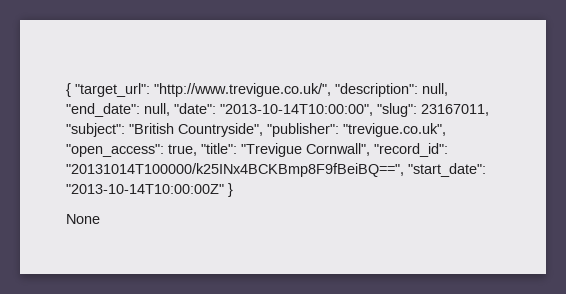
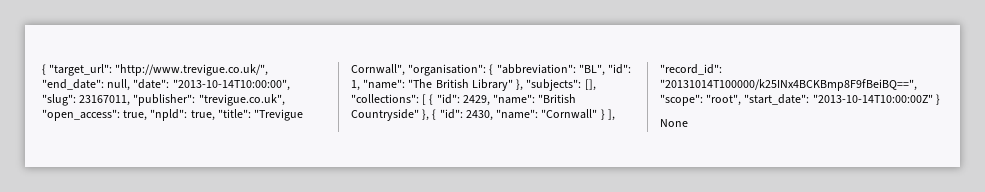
[335,83,448,97] "description": null, -> (269, 70) none
[66,123,263,137] "subject": "British Countryside", -> (131, 100) none
(197, 150) none -> [150,109,215,121] "npld": true,
[374,143,448,157] [66,163,404,177] "record_id": "20131014T100000/k25INx4BCKBmp8F9fBeiBQ==", -> [408,64,632,76] [351,79,596,91] [351,94,577,106] [351,109,615,121] [660,64,722,75] [660,79,917,91] [660,94,742,106] "organisation": { "abbreviation": "BL", "id": 1, "name": "The British Library" }, "subjects": [], "collections": [ { "id": 2429, "name": "British Countryside" }, { "id": 2430, "name": "Cornwall" } ], "record_id": "20131014T100000/k25INx4BCKBmp8F9fBeiBQ==", "scope": "root",

